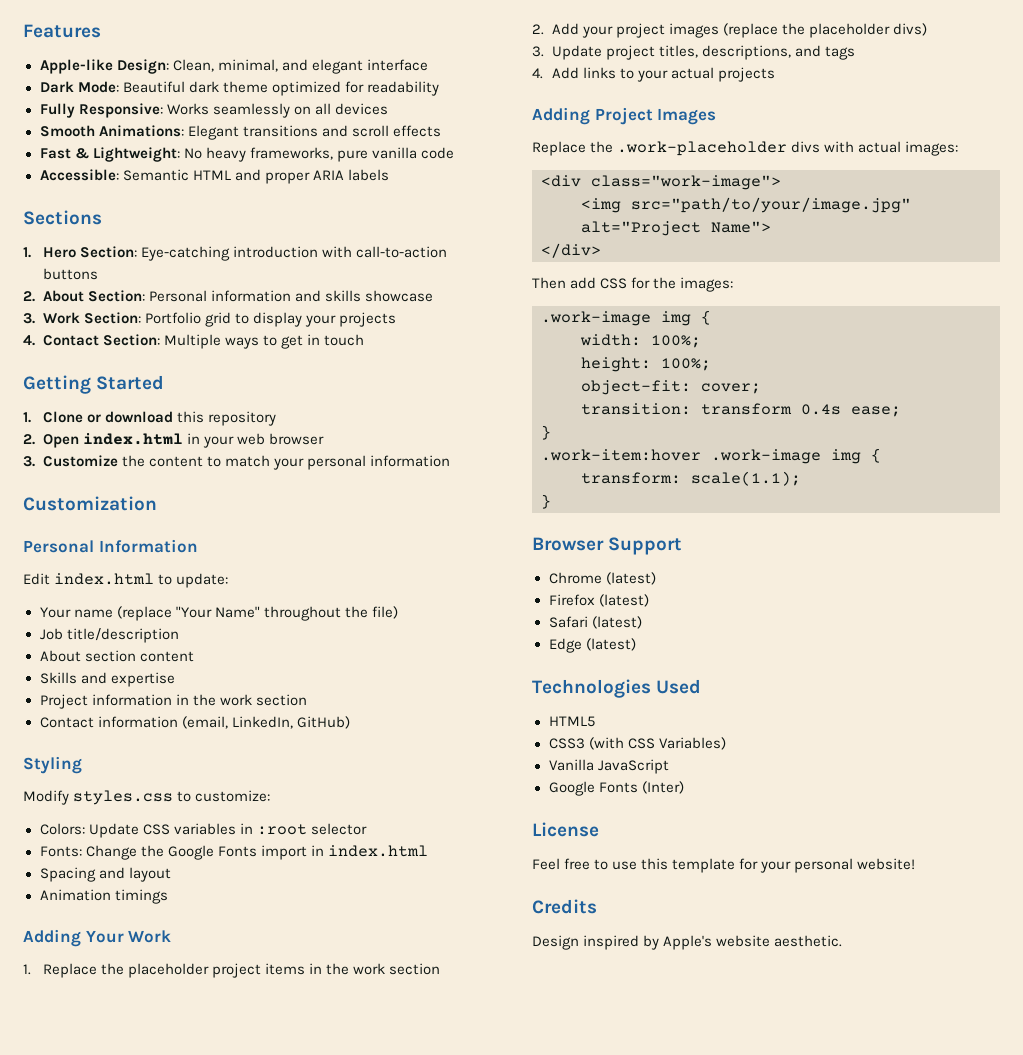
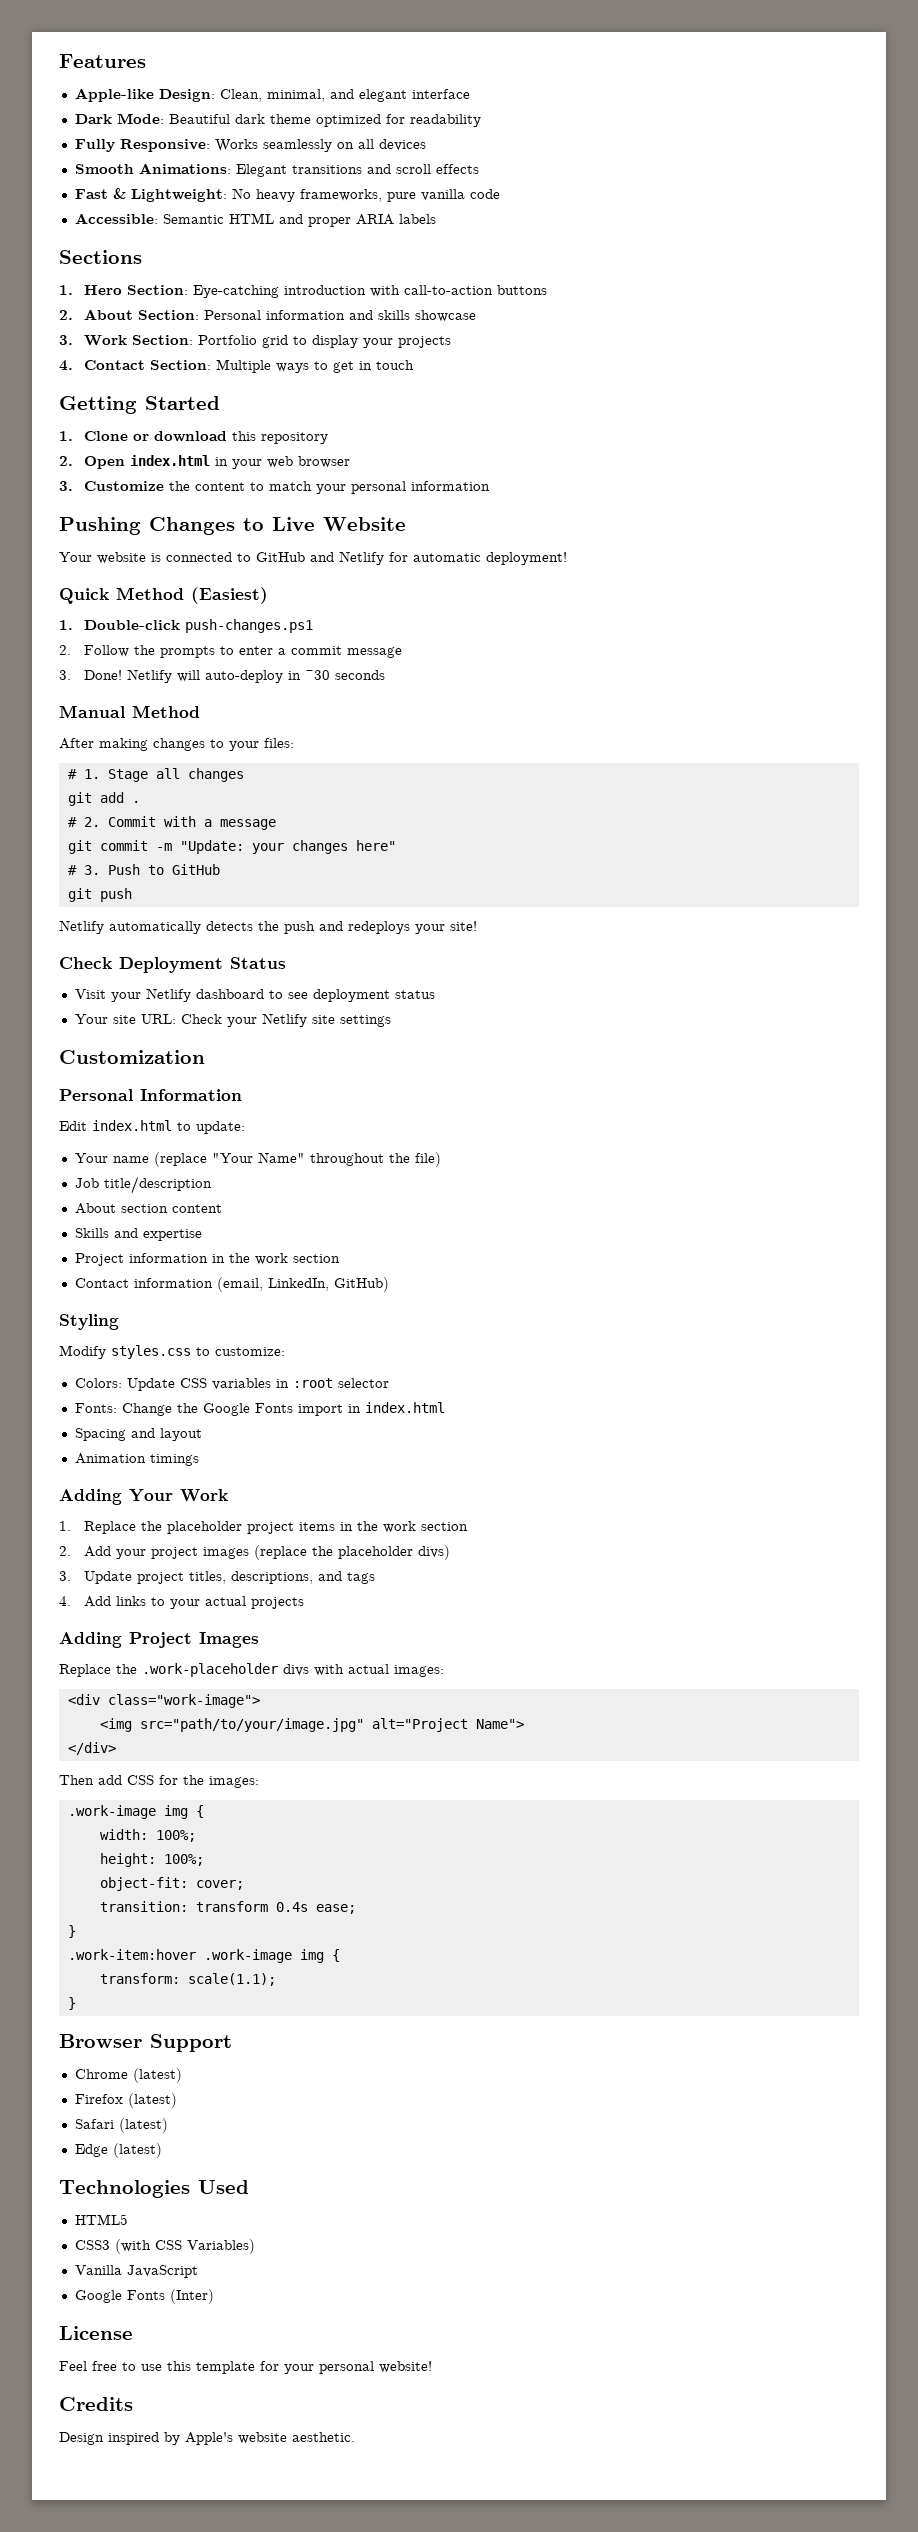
(451, 461) none -> [59,517,406,535] [59,551,567,565] [59,587,268,604] [59,619,313,633] [59,645,402,658] [59,669,385,683] [59,705,200,718] [59,738,294,751] [67,768,244,782] [67,792,140,806] [67,816,276,830] [67,840,396,854] [67,864,220,875] [67,888,132,902] [59,920,477,934] [59,957,286,973] [74,988,435,1002] [74,1013,391,1027] // Pushing Changes to Live Website // Your website is connected to GitHub and Netlify for automatic deployment! // Quick Method (Easiest) // 1. Double-click push-changes.ps1 // 2. Follow the prompts to enter a commit message // 3. Done! Netlify will auto-deploy in ~30 seconds // Manual Method // After making changes to your files: // # 1. Stage all changes // git add . // # 2. Commit with a message // git commit -m "Update: your changes here" // # 3. Push to GitHub // git push // Netlify automatically detects the push and redeploys your site! // Check Deployment Status // Visit your Netlify dashboard to see deployment status // Your site URL: Check your Netlify site settings

